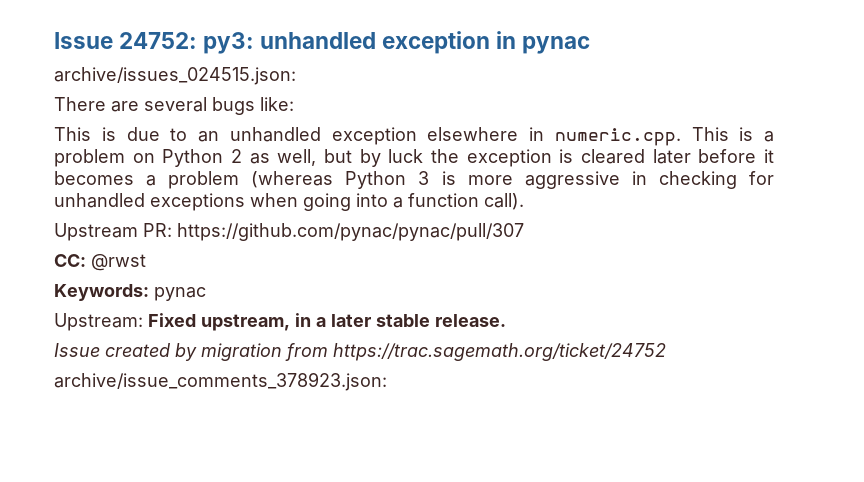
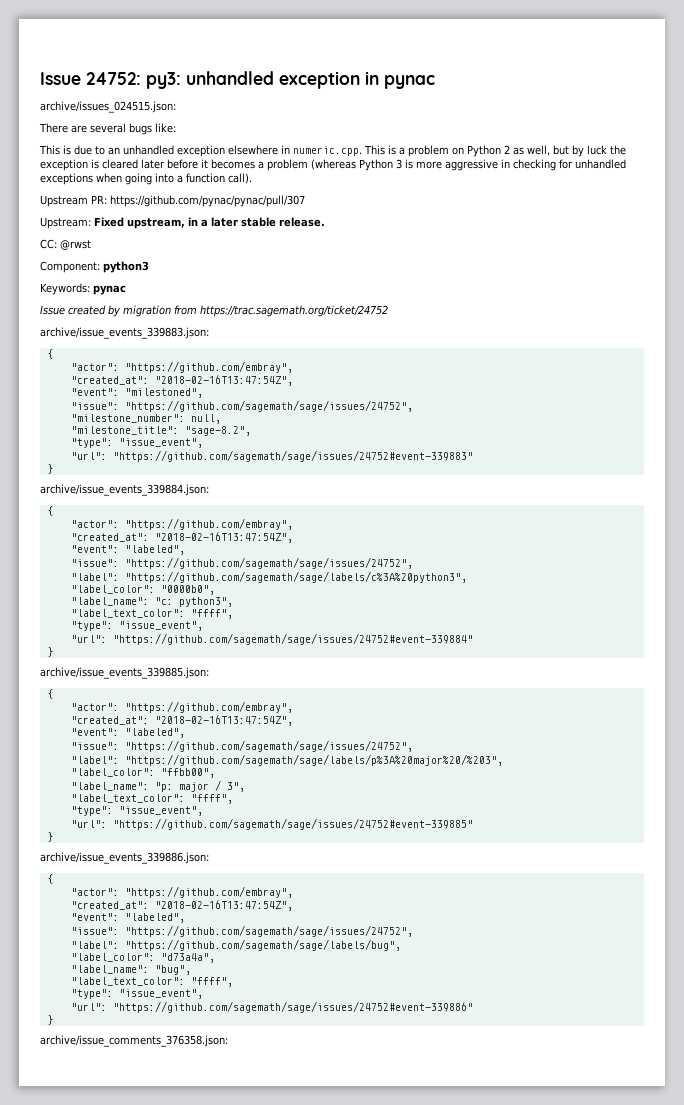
[54,254,146,271] [54,284,206,301] // CC: @rwst // Keywords: pynac -> (305, 201) none
(506, 320) none -> [40,239,91,250] [40,261,149,273] [40,283,126,295] // CC: @rwst // Component: python3 // Keywords: pynac
[54,372,387,391] archive/issue_comments_378923.json: -> [40,327,209,339] [46,349,53,359] [70,361,293,373] [70,375,293,386] [70,388,203,398] [70,400,413,412] [70,414,221,424] [70,426,251,436] [70,438,203,448] [70,450,473,462] [46,464,53,474] [40,484,209,496] [46,506,53,516] [70,518,293,530] [70,532,293,543] [70,545,185,555] [70,557,413,569] [70,571,467,583] [70,585,215,595] [70,597,233,607] [70,609,233,619] [70,621,203,631] [70,633,473,645] [46,647,53,657] [40,667,209,679] [46,689,53,699] [70,701,293,713] [70,715,293,726] [70,728,185,738] [70,740,413,752] [70,754,503,766] [70,768,215,778] [70,780,245,792] [70,794,233,804] [70,806,203,816] [70,818,473,830] [46,832,53,842] [40,852,209,864] [46,874,53,884] [70,886,293,898] [70,900,293,911] [70,913,185,923] [70,925,413,937] [70,939,401,951] [70,953,215,963] [70,965,191,975] [70,977,233,987] [70,989,203,999] [70,1001,473,1013] [46,1015,53,1025] [40,1035,228,1047] archive/issue_events_339883.json: // { // "actor": "https://github.com/embray", // "created_at": "2018-02-16T13:47:54Z", // "event": "milestoned", // "issue": "https://github.com/sagemath/sage/issues/24752", // "milestone_number": null, // "milestone_title": "sage-8.2", // "type": "issue_event", // "url": "https://github.com/sagemath/sage/issues/24752#event-339883" // } // archive/issue_events_339884.json: // { // "actor": "https://github.com/embray", // "created_at": "2018-02-16T13:47:54Z", // "event": "labeled", // "issue": "https://github.com/sagemath/sage/issues/24752", // "label": "https://github.com/sagemath/sage/labels/c%3A%20python3", // "label_color": "0000b0", // "label_name": "c: python3", // "label_text_color": "ffff", // "type": "issue_event", // "url": "https://github.com/sagemath/sage/issues/24752#event-339884" // } // archive/issue_events_339885.json: // { // "actor": "https://github.com/embray", // "created_at": "2018-02-16T13:47:54Z", // "event": "labeled", // "issue": "https://github.com/sagemath/sage/issues/24752", // "label": "https://github.com/sagemath/sage/labels/p%3A%20major%20/%203", // "label_color": "ffbb00", // "label_name": "p: major / 3", // "label_text_color": "ffff", // "type": "issue_event", // "url": "https://github.com/sagemath/sage/issues/24752#event-339885" // } // archive/issue_events_339886.json: // { // "actor": "https://github.com/embray", // "created_at": "2018-02-16T13:47:54Z", // "event": "labeled", // "issue": "https://github.com/sagemath/sage/issues/24752", // "label": "https://github.com/sagemath/sage/labels/bug", // "label_color": "d73a4a", // "label_name": "bug", // "label_text_color": "ffff", // "type": "issue_event", // "url": "https://github.com/sagemath/sage/issues/24752#event-339886" // } // archive/issue_comments_376358.json:

